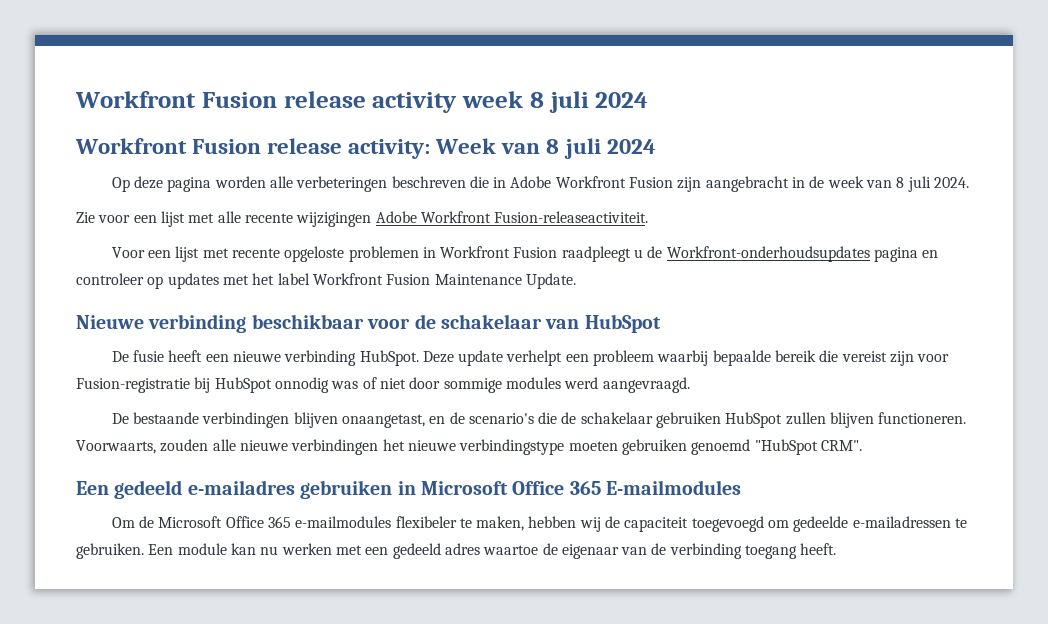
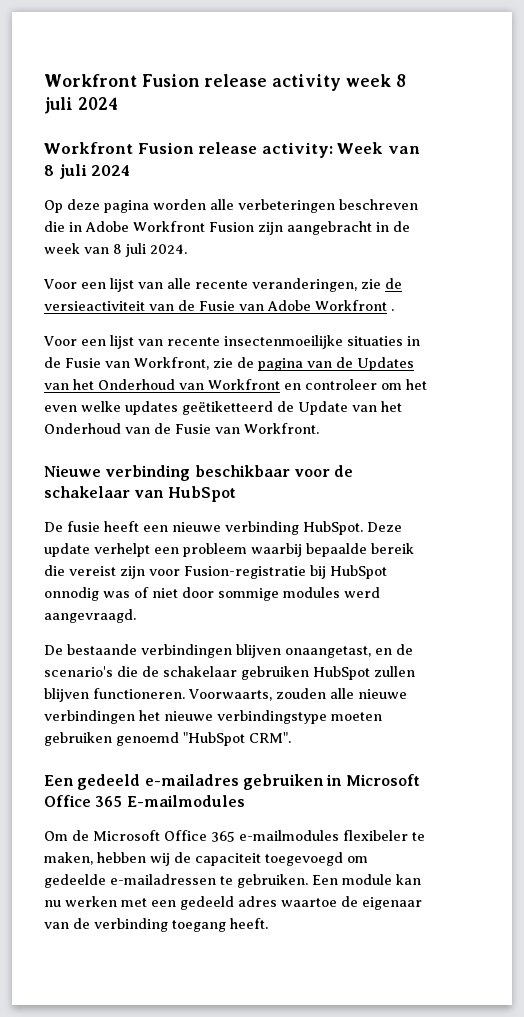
[76,211,215,227] Zie voor een lijst met -> [43,278,163,292] Voor een lijst van
[296,211,649,227] [111,246,939,262] [76,273,576,289] wijzigingen Adobe Workfront Fusion-releaseactiviteit. // Voor een lijst met recente opgeloste problemen in Workfront Fusion raadpleegt u de Workfront-onderhoudsupdates pagina en controleer op updates met het label Workfront Fusion Maintenance Update. -> [252,278,402,292] [44,300,394,311] [43,335,420,349] [44,357,414,371] [44,379,427,390] [44,401,402,415] [44,423,319,434] veranderingen, zie de versieactiviteit van de Fusie van Adobe Workfront . // Voor een lijst van recente insectenmoeilijke situaties in de Fusie van Workfront, zie de pagina van de Updates van het Onderhoud van Workfront en controleer om het even welke updates geëtiketteerd de Update van het Onderhoud van de Fusie van Workfront.

